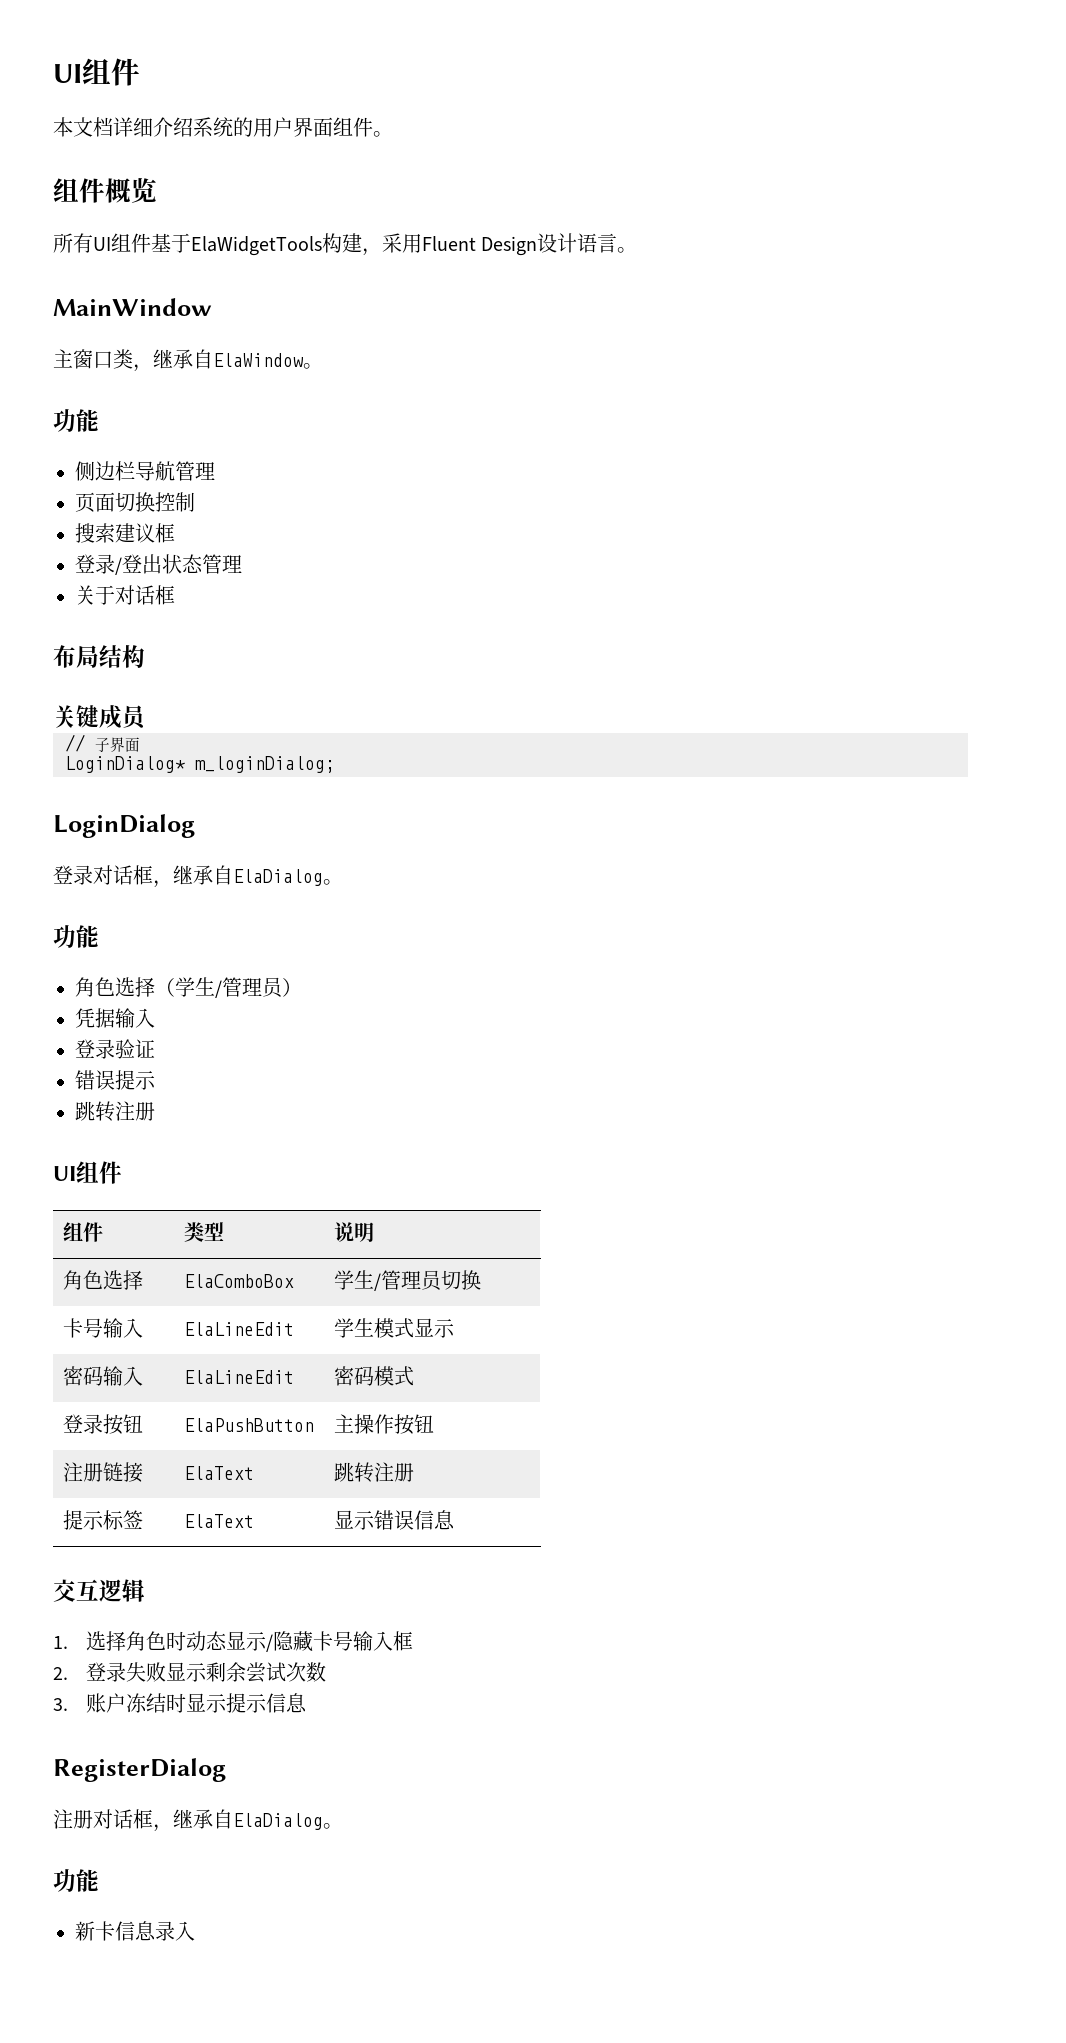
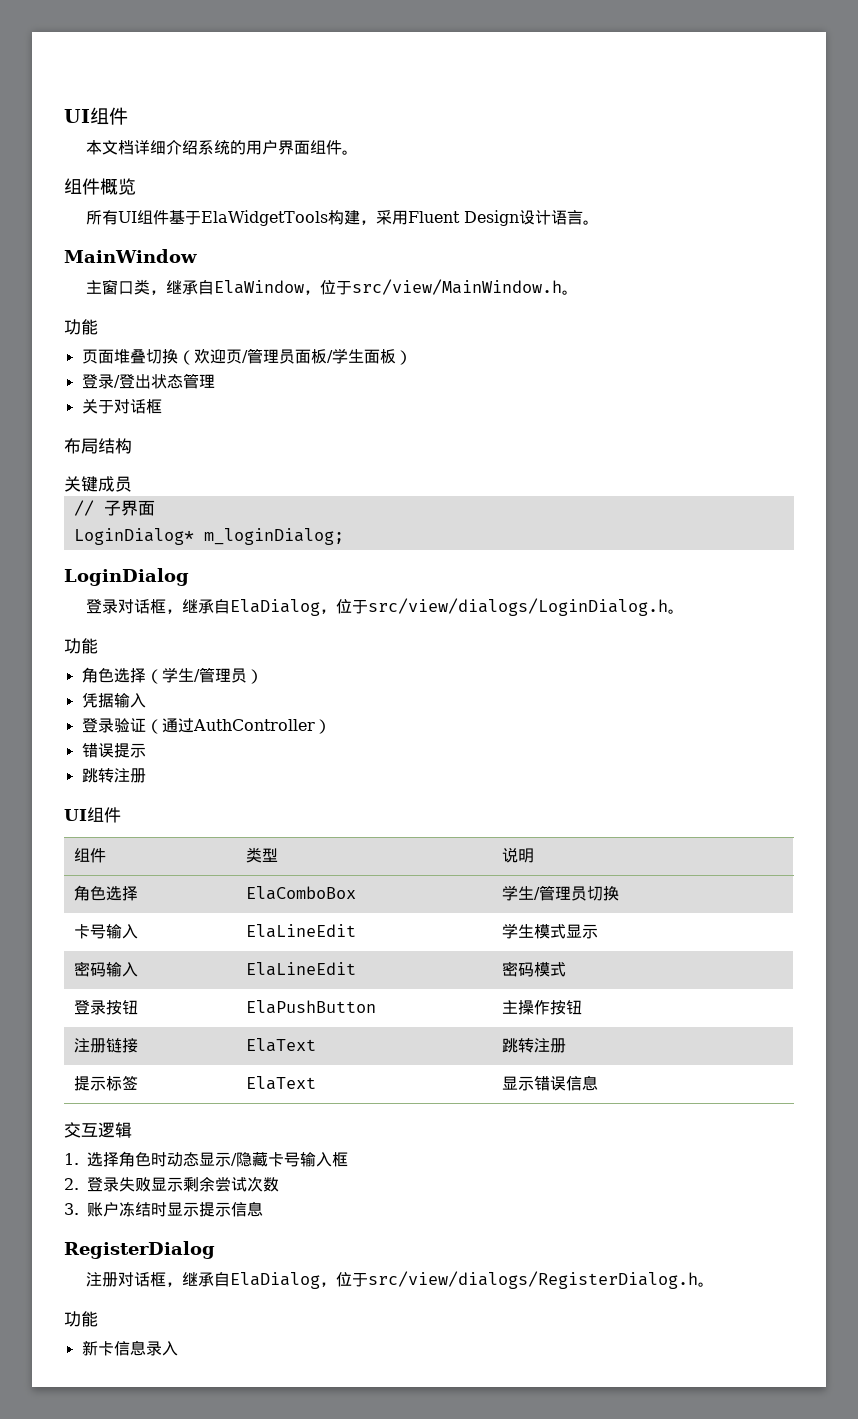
[303,363,323,369] [53,409,99,432] [75,461,215,481] [75,492,195,512] [75,523,175,543] 。 // 功能 // 侧边栏导航管理 // 页面切换控制 // 搜索建议框 -> [303,279,578,295] [64,319,98,335] [81,348,412,365] ，位于src/view/MainWindow.h。 // 功能 // 页面堆叠切换（欢迎页/管理员面板/学生面板）
(323, 877) none -> [319,598,668,616] ，位于src/view/dialogs/LoginDialog.h
(155, 1048) none -> [145,718,331,734] （通过AuthController）
(323, 1821) none -> [319,1271,698,1289] ，位于src/view/dialogs/RegisterDialog.h

